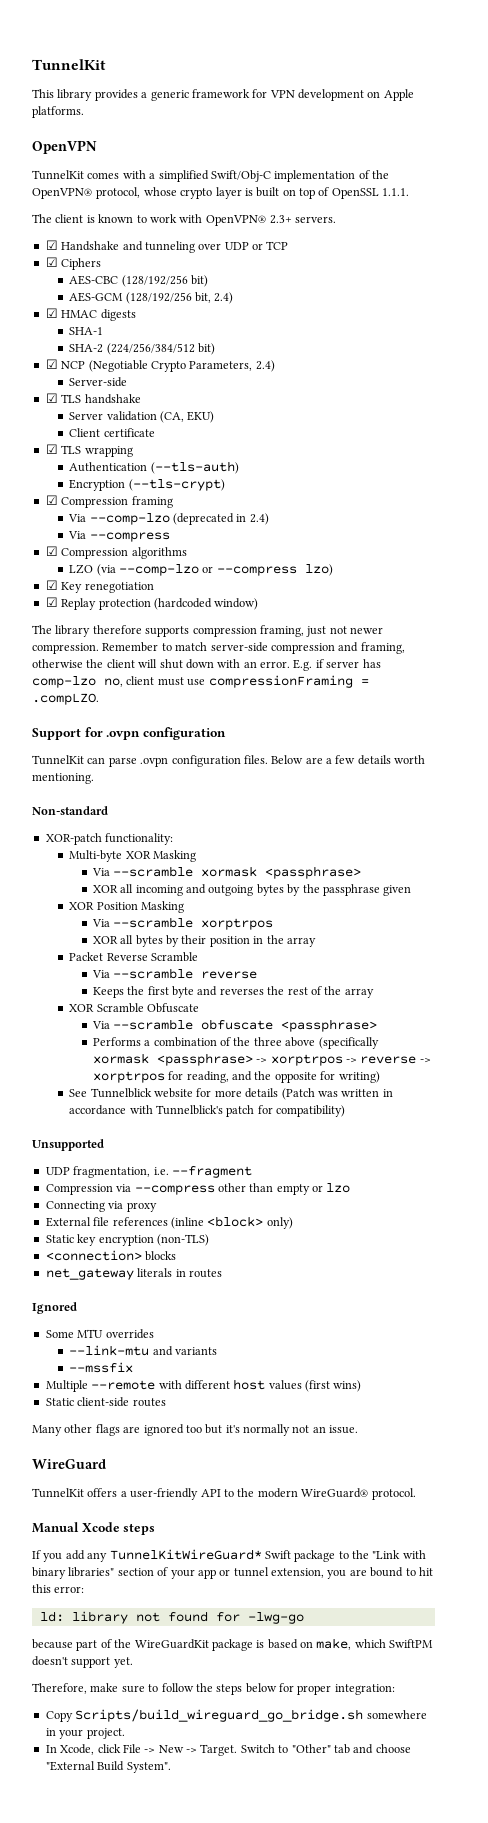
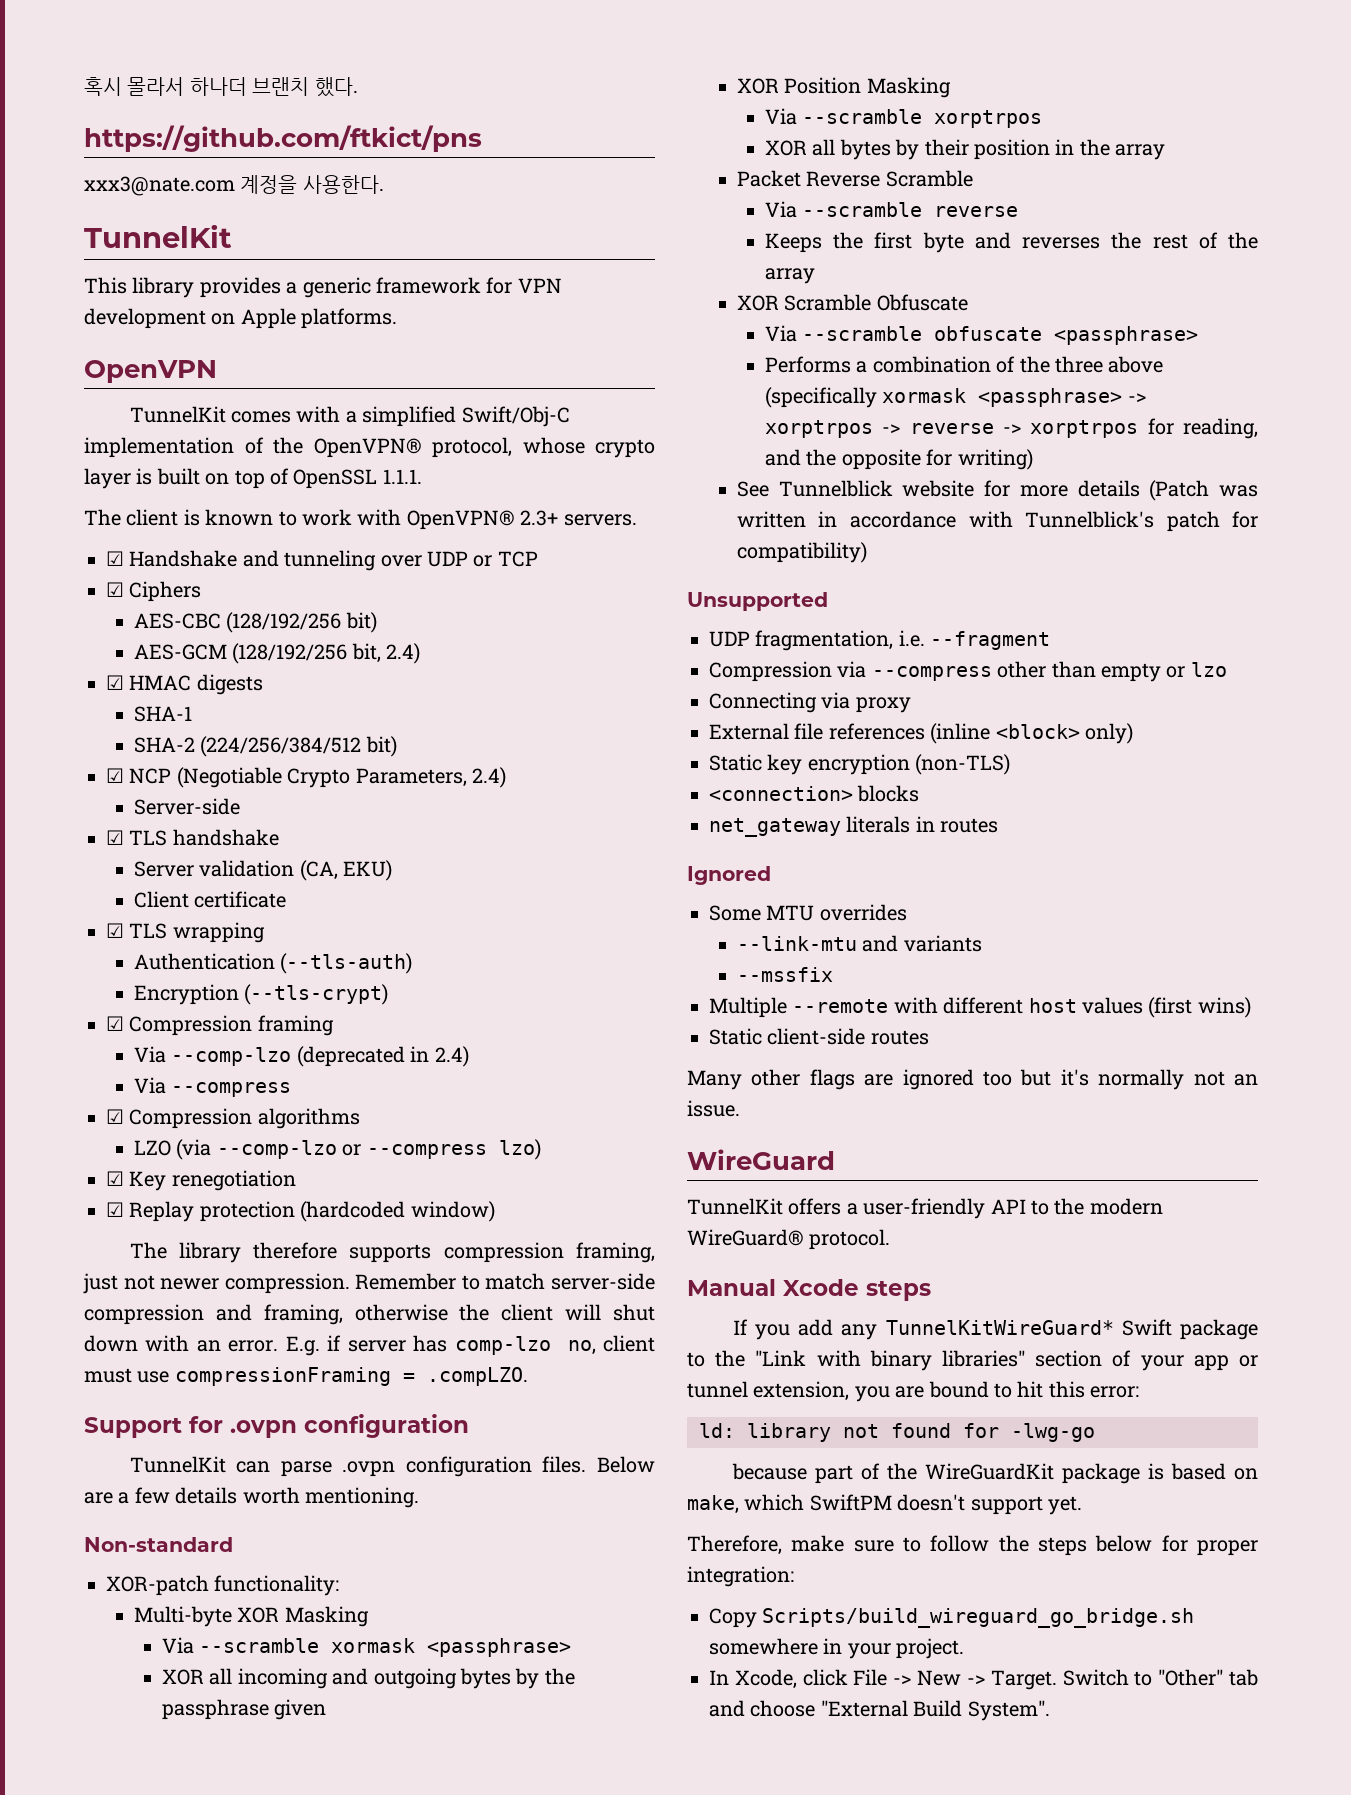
(32, 64) none -> [84,77,358,97] [84,125,482,152] [84,175,384,196] 혹시 몰라서 하나더 브랜치 했다. // https://github.com/ftkict/pns // xxx3@nate.com 계정을 사용한다. //

